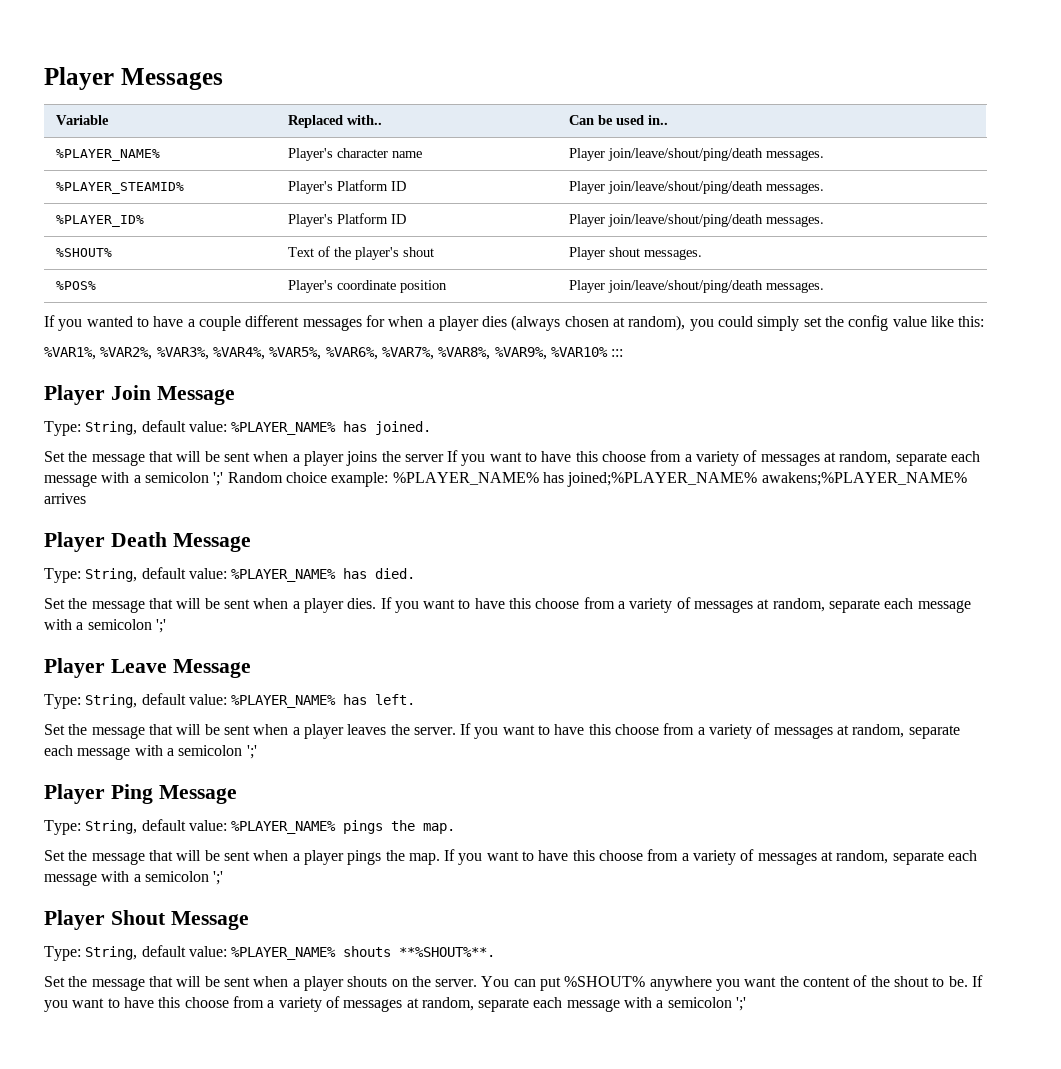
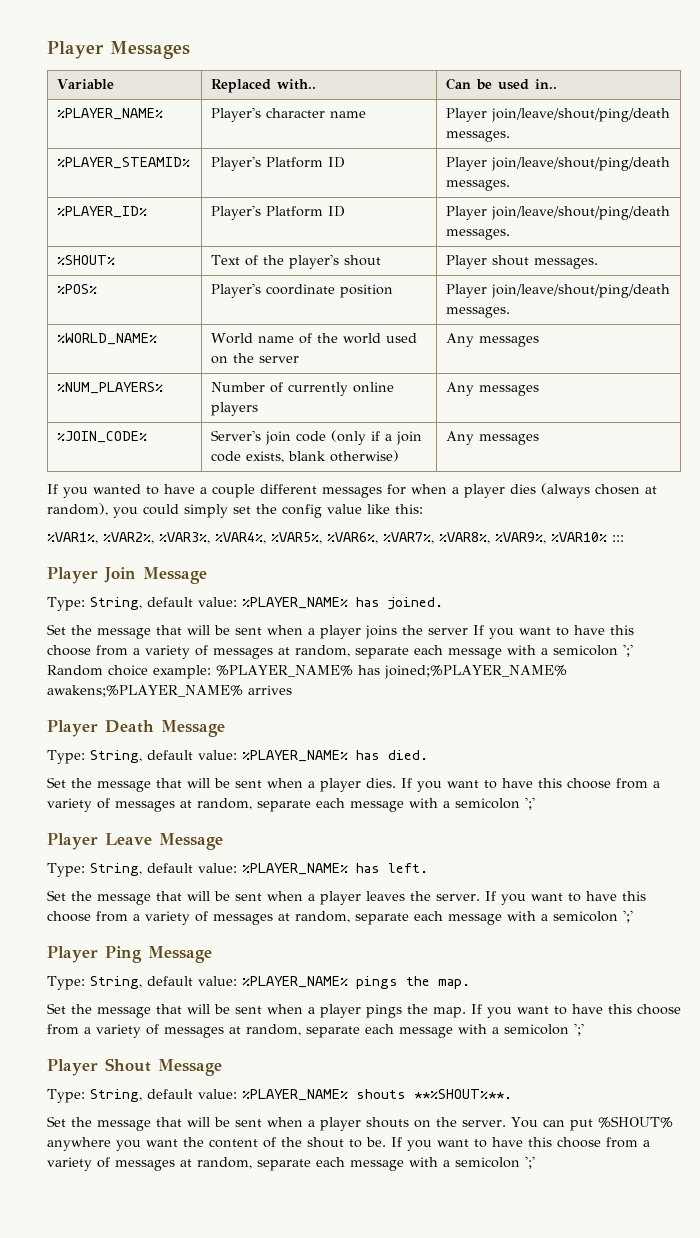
(824, 287) none -> [57,333,158,345] [211,333,418,344] [211,353,300,364] [446,333,540,347] [57,382,164,394] [211,382,395,396] [211,402,259,416] [446,382,540,396] [57,431,148,443] [211,430,423,445] [211,450,400,463] [446,431,540,445] // %WORLD_NAME% | World name of the world used on the server | Any messages // %NUM_PLAYERS% | Number of currently online players | Any messages // %JOIN_CODE% | Server's join code (only if a join code exists, blank otherwise) | Any messages

